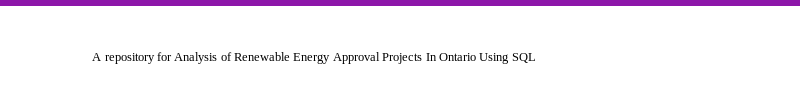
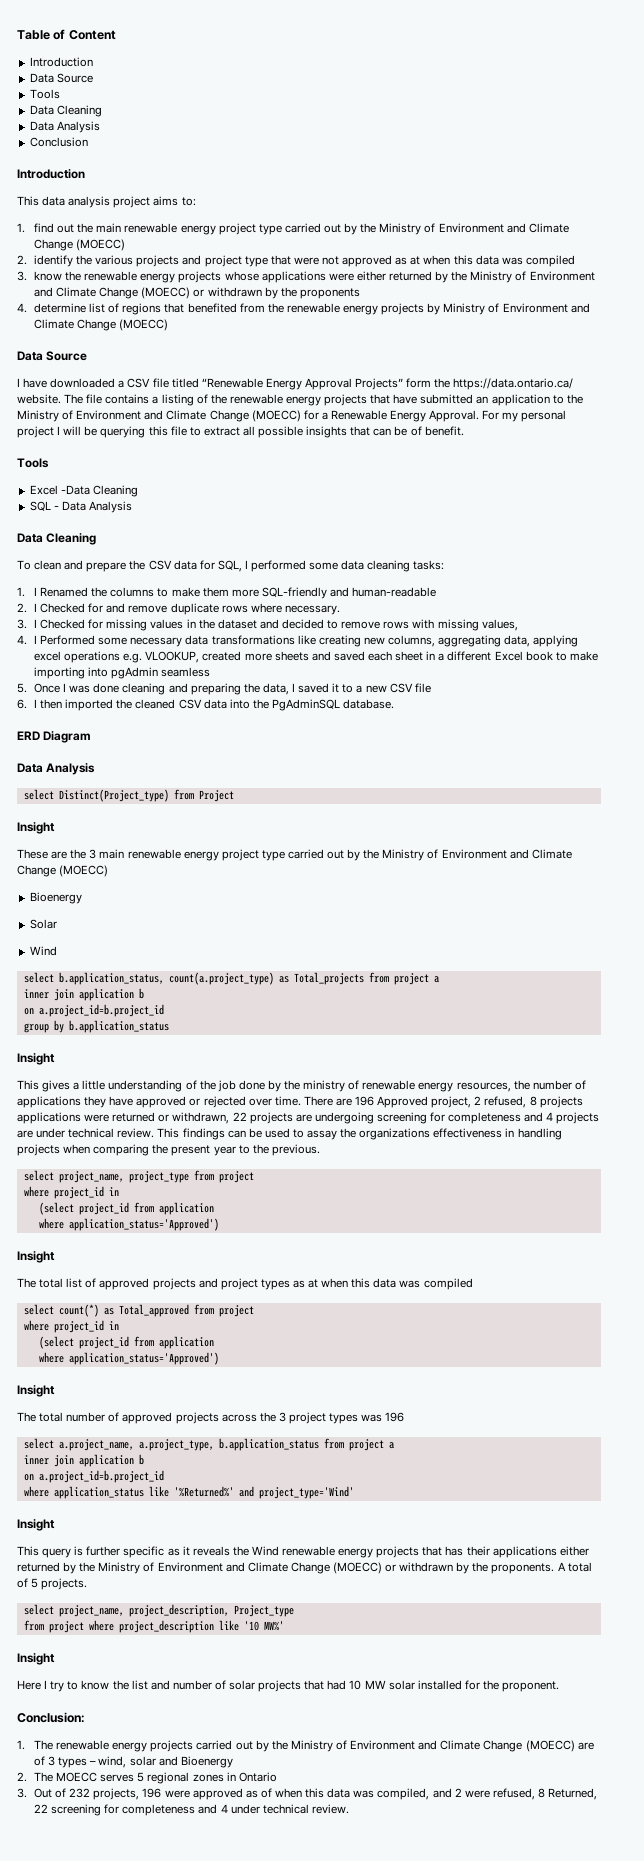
[92,52,536,64] A repository for Analysis of Renewable Energy Approval Projects In Ontario Using SQL -> [17,29,116,40] [29,57,93,67] [29,73,93,83] [29,89,60,99] [29,105,102,117] [29,121,100,133] [29,137,88,147] [17,169,85,179] [17,196,196,208] [17,223,569,235] [34,239,126,251] [17,255,575,267] [17,271,595,283] [34,287,360,299] [17,303,590,315] [34,319,169,331] [17,351,88,361] [17,378,574,390] [17,394,583,406] [17,410,567,422] [17,426,464,438] [17,458,49,468] [29,485,138,497] [29,501,132,513] [17,533,97,545] [17,560,445,572] [17,587,437,599] [17,603,340,615] [17,619,518,631] [17,635,579,647] [34,651,598,663] [34,667,211,679] [17,683,431,695] [17,699,395,711] [17,731,92,743] [17,763,96,775] [23,789,234,802] [17,822,55,834] [17,849,572,861] [17,865,109,877] [29,892,82,904] [29,919,57,929] [29,946,57,956] [23,972,439,985] [23,988,144,1001] [23,1004,164,1017] [23,1020,169,1033] [17,1053,55,1065] [17,1080,586,1092] [17,1096,583,1108] [17,1112,600,1124] [17,1128,562,1140] [17,1144,320,1156] [23,1170,254,1183] [23,1186,119,1199] [38,1202,214,1215] [38,1218,219,1231] [17,1251,55,1263] [17,1278,473,1290] [23,1304,254,1317] [23,1320,119,1333] [38,1336,214,1349] [38,1352,219,1365] [17,1385,55,1397] [17,1412,405,1424] [23,1438,394,1451] [23,1454,144,1467] [23,1470,164,1483] [23,1486,354,1499] [17,1519,55,1531] [17,1546,589,1558] [17,1562,592,1574] [17,1578,88,1590] [23,1604,294,1617] [23,1620,284,1633] [17,1653,55,1665] [17,1680,560,1692] [17,1712,85,1723] [17,1740,594,1752] [34,1756,233,1768] [17,1772,277,1784] [17,1788,598,1800] [34,1804,349,1816] Table of Content // Introduction // Data Source // Tools // Data Cleaning // Data Analysis // Conclusion // Introduction // This data analysis project aims to: // 1. find out the main renewable energy project type carried out by the Ministry of Environment and Climate Change (MOECC) // 2. identify the various projects and project type that were not approved as at when this data was compiled // 3. know the renewable energy projects whose applications were either returned by the Ministry of Environment and Climate Change (MOECC) or withdrawn by the proponents // 4. determine list of regions that benefited from the renewable energy projects by Ministry of Environment and Climate Change (MOECC) // Data Source // I have downloaded a CSV file titled “Renewable Energy Approval Projects” form the https://data.ontario.ca/ website. The file contains a listing of the renewable energy projects that have submitted an application to the Ministry of Environment and Climate Change (MOECC) for a Renewable Energy Approval. For my personal project I will be querying this file to extract all possible insights that can be of benefit. // Tools // Excel -Data Cleaning // SQL - Data Analysis // Data Cleaning // To clean and prepare the CSV data for SQL, I performed some data cleaning tasks: // 1. I Renamed the columns to make them more SQL-friendly and human-readable // 2. I Checked for and remove duplicate rows where necessary. // 3. I Checked for missing values in the dataset and decided to remove rows with missing values, // 4. I Performed some necessary data transformations like creating new columns, aggregating data, applying excel operations e.g. VLOOKUP, created more sheets and saved each sheet in a different Excel book to make importing into pgAdmin seamless // 5. Once I was done cleaning and preparing the data, I saved it to a new CSV file // 6. I then imported the cleaned CSV data into the PgAdminSQL database. // ERD Diagram // Data Analysis // select Distinct(Project_type) from Project // Insight // These are the 3 main renewable energy project type carried out by the Ministry of Environment and Climate Change (MOECC) // Bioenergy // Solar // Wind // select b.application_status, count(a.project_type) as Total_projects from project a // inner join application b // on a.project_id=b.project_id // group by b.application_status // Insight // This gives a little understanding of the job done by the ministry of renewable energy resources, the number of applications they have approved or rejected over time. There are 196 Approved project, 2 refused, 8 projects applications were returned or withdrawn, 22 projects are undergoing screening for completeness and 4 projects are under technical review. This findings can be used to assay the organizations effectiveness in handling projects when comparing the present year to the previous. // select project_name, project_type from project // where project_id in // (select project_id from application // where application_status='Approved') // Insight // The total list of approved projects and project types as at when this data was compiled // select count(*) as Total_approved from project // where project_id in // (select project_id from application // where application_status='Approved') // Insight // The total number of approved projects across the 3 project types was 196 // select a.project_name, a.project_type, b.application_status from project a // inner join application b // on a.project_id=b.project_id // where application_status like '%Returned%' and project_type='Wind' // Insight // This query is further specific as it reveals the Wind renewable energy projects that has their applications either returned by the Ministry of Environment and Climate Change (MOECC) or withdrawn by the proponents. A total of 5 projects. // select project_name, project_description, Project_type // from project where project_description like '10 MW%' // Insight // Here I try to know the list and number of solar projects that had 10 MW solar installed for the proponent. // Conclusion: // 1. The renewable energy projects carried out by the Ministry of Environment and Climate Change (MOECC) are of 3 types – wind, solar and Bioenergy // 2. The MOECC serves 5 regional zones in Ontario // 3. Out of 232 projects, 196 were approved as of when this data was compiled, and 2 were refused, 8 Returned, 22 screening for completeness and 4 under technical review.

